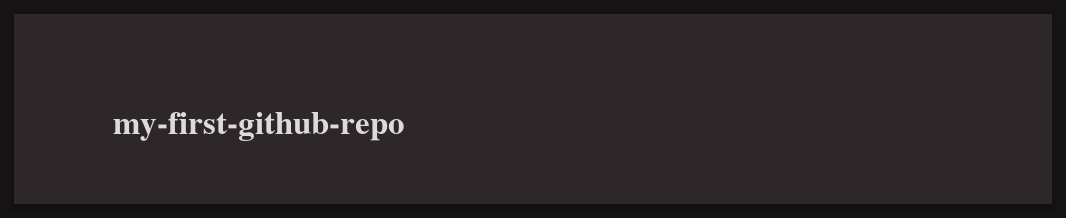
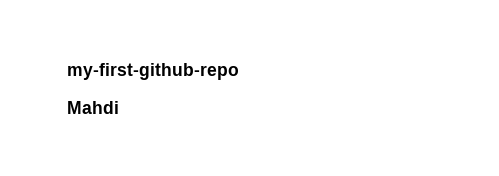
(405, 126) none -> [67,101,119,114] // Mahdi

